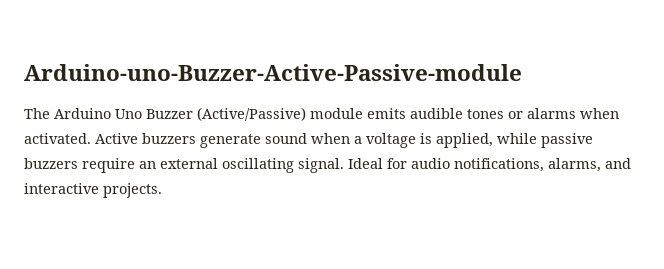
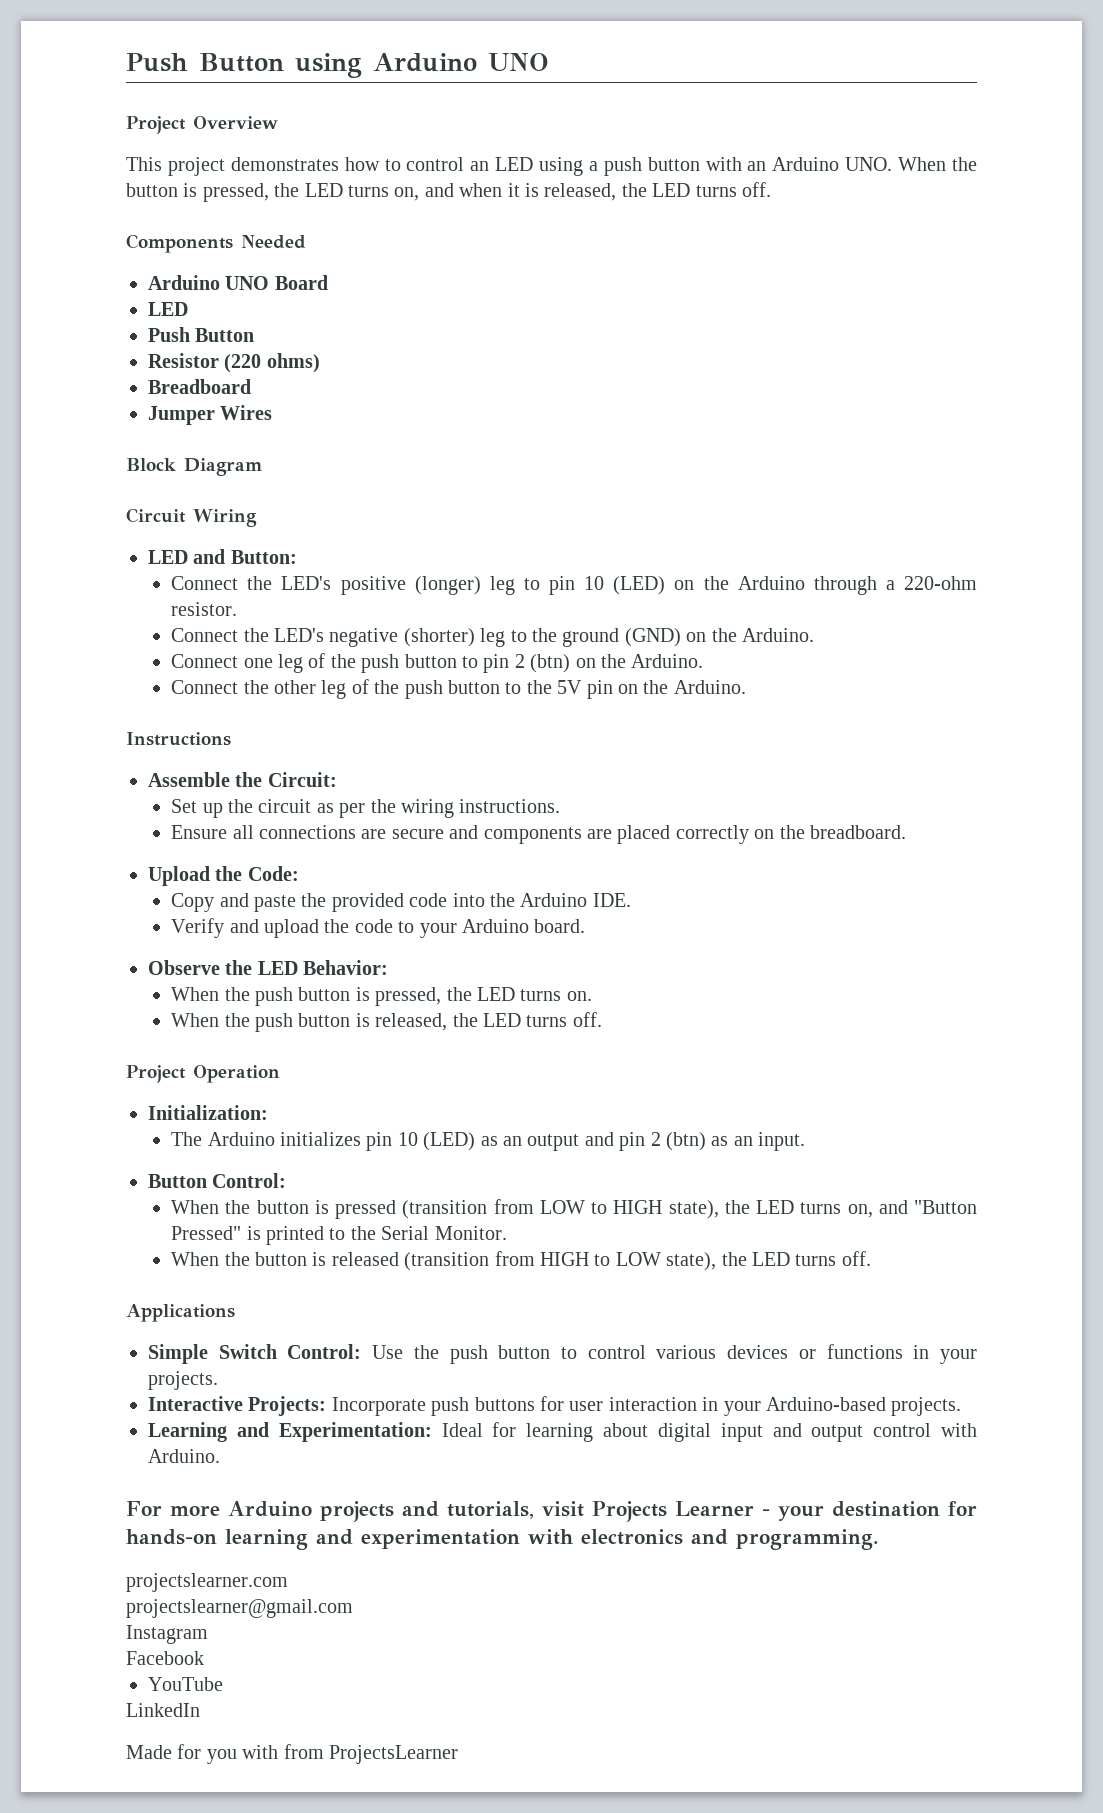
[24,64,522,81] [24,107,619,121] [24,133,593,148] [24,158,631,173] [24,183,162,198] Arduino-uno-Buzzer-Active-Passive-module // The Arduino Uno Buzzer (Active/Passive) module emits audible tones or alarms when activated. Active buzzers generate sound when a voltage is applied, while passive buzzers require an external oscillating signal. Ideal for audio notifications, alarms, and interactive projects. -> [126,53,549,78] [126,116,278,134] [126,157,977,176] [126,182,771,202] [126,234,306,253] [148,275,328,290] [148,302,188,316] [148,327,255,342] [148,353,320,373] [148,379,251,394] [148,405,273,425] [126,458,262,476] [126,508,257,527] [148,549,297,564] [171,576,977,595] [171,602,238,616] [171,628,814,647] [171,653,704,673] [171,679,746,699] [126,732,231,746] [148,772,337,787] [171,799,561,818] [171,825,906,844] [148,866,299,886] [171,893,631,912] [171,918,586,938] [148,960,389,975] [171,987,592,1006] [171,1012,602,1032] [126,1065,280,1083] [148,1105,268,1120] [171,1132,806,1151] [148,1173,287,1188] [171,1199,978,1219] [171,1226,507,1245] [171,1251,871,1271] [126,1304,235,1322] [148,1344,977,1364] [148,1371,218,1390] [148,1396,962,1416] [148,1422,978,1442] [148,1449,220,1463] [126,1501,977,1522] [126,1529,879,1550] [126,1573,288,1592] [126,1599,353,1618] [126,1625,208,1644] [126,1651,204,1665] [148,1677,223,1691] [126,1703,200,1717] [126,1744,458,1764] Push Button using Arduino UNO // Project Overview // This project demonstrates how to control an LED using a push button with an Arduino UNO. When the button is pressed, the LED turns on, and when it is released, the LED turns off. // Components Needed // Arduino UNO Board // LED // Push Button // Resistor (220 ohms) // Breadboard // Jumper Wires // Block Diagram // Circuit Wiring // LED and Button: // Connect the LED's positive (longer) leg to pin 10 (LED) on the Arduino through a 220-ohm resistor. // Connect the LED's negative (shorter) leg to the ground (GND) on the Arduino. // Connect one leg of the push button to pin 2 (btn) on the Arduino. // Connect the other leg of the push button to the 5V pin on the Arduino. // Instructions // Assemble the Circuit: // Set up the circuit as per the wiring instructions. // Ensure all connections are secure and components are placed correctly on the breadboard. // Upload the Code: // Copy and paste the provided code into the Arduino IDE. // Verify and upload the code to your Arduino board. // Observe the LED Behavior: // When the push button is pressed, the LED turns on. // When the push button is released, the LED turns off. // Project Operation // Initialization: // The Arduino initializes pin 10 (LED) as an output and pin 2 (btn) as an input. // Button Control: // When the button is pressed (transition from LOW to HIGH state), the LED turns on, and "Button Pressed" is printed to the Serial Monitor. // When the button is released (transition from HIGH to LOW state), the LED turns off. // Applications // Simple Switch Control: Use the push button to control various devices or functions in your projects. // Interactive Projects: Incorporate push buttons for user interaction in your Arduino-based projects. // Learning and Experimentation: Ideal for learning about digital input and output control with Arduino. // For more Arduino projects and tutorials, visit Projects Learner - your destination for hands-on learning and experimentation with electronics and programming. // projectslearner.com // projectslearner@gmail.com // Instagram // Facebook // YouTube // LinkedIn // Made for you with from ProjectsLearner

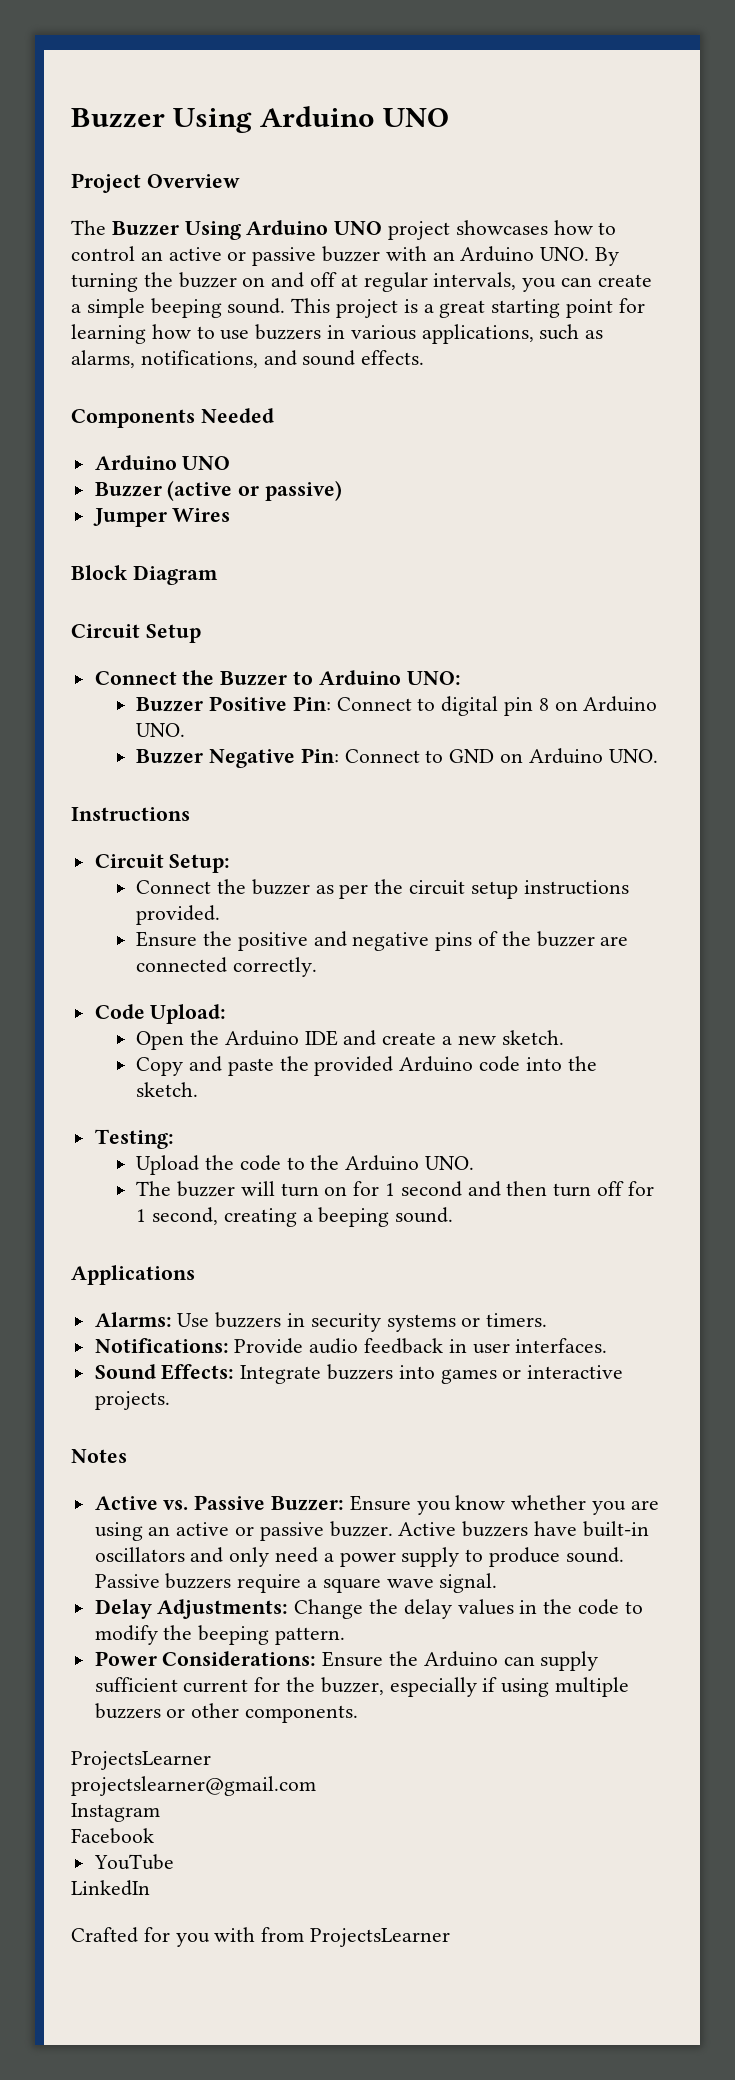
[126,53,362,78] Push Button using -> [71,108,253,133] Buzzer Using
[126,157,977,176] [126,182,771,202] [126,234,306,253] [148,275,328,290] [148,302,188,316] [148,327,255,342] [148,353,320,373] [148,379,251,394] This project demonstrates how to control an LED using a push button with an Arduino UNO. When the button is pressed, the LED turns on, and when it is released, the LED turns off. // Components Needed // Arduino UNO Board // LED // Push Button // Resistor (220 ohms) // Breadboard -> [71,220,617,240] [71,246,620,266] [71,272,652,292] [71,298,645,318] [71,324,604,344] [71,350,425,368] [71,408,274,428] [94,455,231,470] [94,480,343,501] The Buzzer Using Arduino UNO project showcases how to control an active or passive buzzer with an Arduino UNO. By turning the buzzer on and off at regular intervals, you can create a simple beeping sound. This project is a great starting point for learning how to use buzzers in various applications, such as alarms, notifications, and sound effects. // Components Needed // Arduino UNO // Buzzer (active or passive)
[193,509,257,527] [148,549,297,564] [171,576,977,595] [171,602,238,616] [171,628,814,647] [171,653,704,673] [171,679,746,699] [126,732,231,746] [148,772,337,787] [171,799,561,818] [171,825,906,844] [148,866,299,886] Wiring // LED and Button: // Connect the LED's positive (longer) leg to pin 10 (LED) on the Arduino through a 220-ohm resistor. // Connect the LED's negative (shorter) leg to the ground (GND) on the Arduino. // Connect one leg of the push button to pin 2 (btn) on the Arduino. // Connect the other leg of the push button to the 5V pin on the Arduino. // Instructions // Assemble the Circuit: // Set up the circuit as per the wiring instructions. // Ensure all connections are secure and components are placed correctly on the breadboard. // Upload the Code: -> [145,624,201,643] [94,670,461,686] [136,696,658,716] [136,723,186,737] [136,748,658,768] [71,807,190,821] [94,854,231,873] [136,879,629,899] [136,905,221,925] [136,931,629,951] [136,957,317,977] [94,1004,227,1024] [136,1030,564,1050] Setup // Connect the Buzzer to Arduino UNO: // Buzzer Positive Pin: Connect to digital pin 8 on Arduino UNO. // Buzzer Negative Pin: Connect to GND on Arduino UNO. // Instructions // Circuit Setup: // Connect the buzzer as per the circuit setup instructions provided. // Ensure the positive and negative pins of the buzzer are connected correctly. // Code Upload: // Open the Arduino IDE and create a new sketch.
(404, 902) none -> [399,1056,474,1072] Arduino
[520,893,631,907] [171,918,586,938] [148,960,389,975] [171,987,592,1006] [171,1012,602,1032] [126,1065,280,1083] [148,1105,268,1120] [171,1132,806,1151] [148,1173,287,1188] [171,1199,978,1219] [171,1226,507,1245] [171,1251,871,1271] [126,1304,235,1322] [148,1344,977,1364] [148,1371,218,1390] [148,1396,962,1416] [148,1422,978,1442] [148,1449,220,1463] [126,1501,977,1522] [126,1529,879,1550] [126,1573,288,1592] Arduino IDE. // Verify and upload the code to your Arduino board. // Observe the LED Behavior: // When the push button is pressed, the LED turns on. // When the push button is released, the LED turns off. // Project Operation // Initialization: // The Arduino initializes pin 10 (LED) as an output and pin 2 (btn) as an input. // Button Control: // When the button is pressed (transition from LOW to HIGH state), the LED turns on, and "Button Pressed" is printed to the Serial Monitor. // When the button is released (transition from HIGH to LOW state), the LED turns off. // Applications // Simple Switch Control: Use the push button to control various devices or functions in your projects. // Interactive Projects: Incorporate push buttons for user interaction in your Arduino-based projects. // Learning and Experimentation: Ideal for learning about digital input and output control with Arduino. // For more Arduino projects and tutorials, visit Projects Learner - your destination for hands-on learning and experimentation with electronics and programming. // projectslearner.com -> [136,1082,199,1097] [94,1129,174,1149] [136,1155,474,1175] [136,1181,654,1197] [136,1207,454,1227] [71,1265,195,1285] [94,1312,548,1332] [94,1338,608,1354] [94,1364,624,1384] [94,1391,170,1410] [71,1449,127,1463] [94,1495,659,1515] [94,1521,649,1541] [94,1547,624,1567] [94,1573,498,1593] [94,1599,643,1619] [94,1625,346,1645] [94,1651,599,1671] [94,1677,630,1697] [94,1703,359,1723] [71,1751,211,1770] sketch. // Testing: // Upload the code to the Arduino UNO. // The buzzer will turn on for 1 second and then turn off for 1 second, creating a beeping sound. // Applications // Alarms: Use buzzers in security systems or timers. // Notifications: Provide audio feedback in user interfaces. // Sound Effects: Integrate buzzers into games or interactive projects. // Notes // Active vs. Passive Buzzer: Ensure you know whether you are using an active or passive buzzer. Active buzzers have built-in oscillators and only need a power supply to produce sound. Passive buzzers require a square wave signal. // Delay Adjustments: Change the delay values in the code to modify the beeping pattern. // Power Considerations: Ensure the Arduino can supply sufficient current for the buzzer, especially if using multiple buzzers or other components. // ProjectsLearner
[126,1745,172,1759] Made -> [71,1927,138,1943] Crafted

